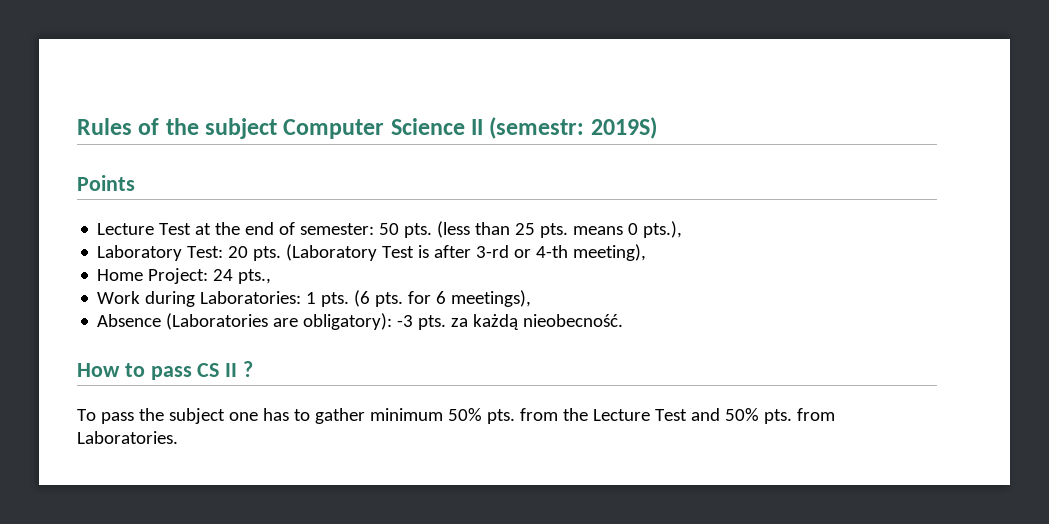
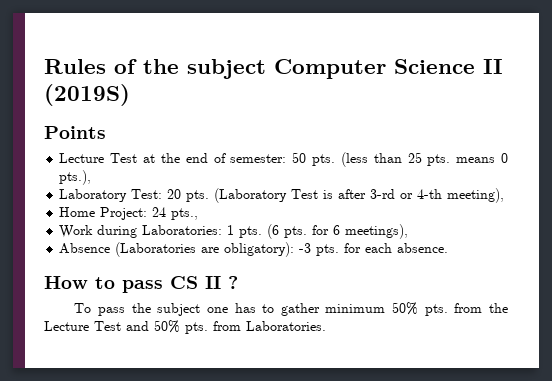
[489,117,657,139] (semestr: 2019S) -> [44,84,130,106] (2019S)
[451,314,624,330] za każdą nieobecność. -> [344,243,449,253] for each absence.

